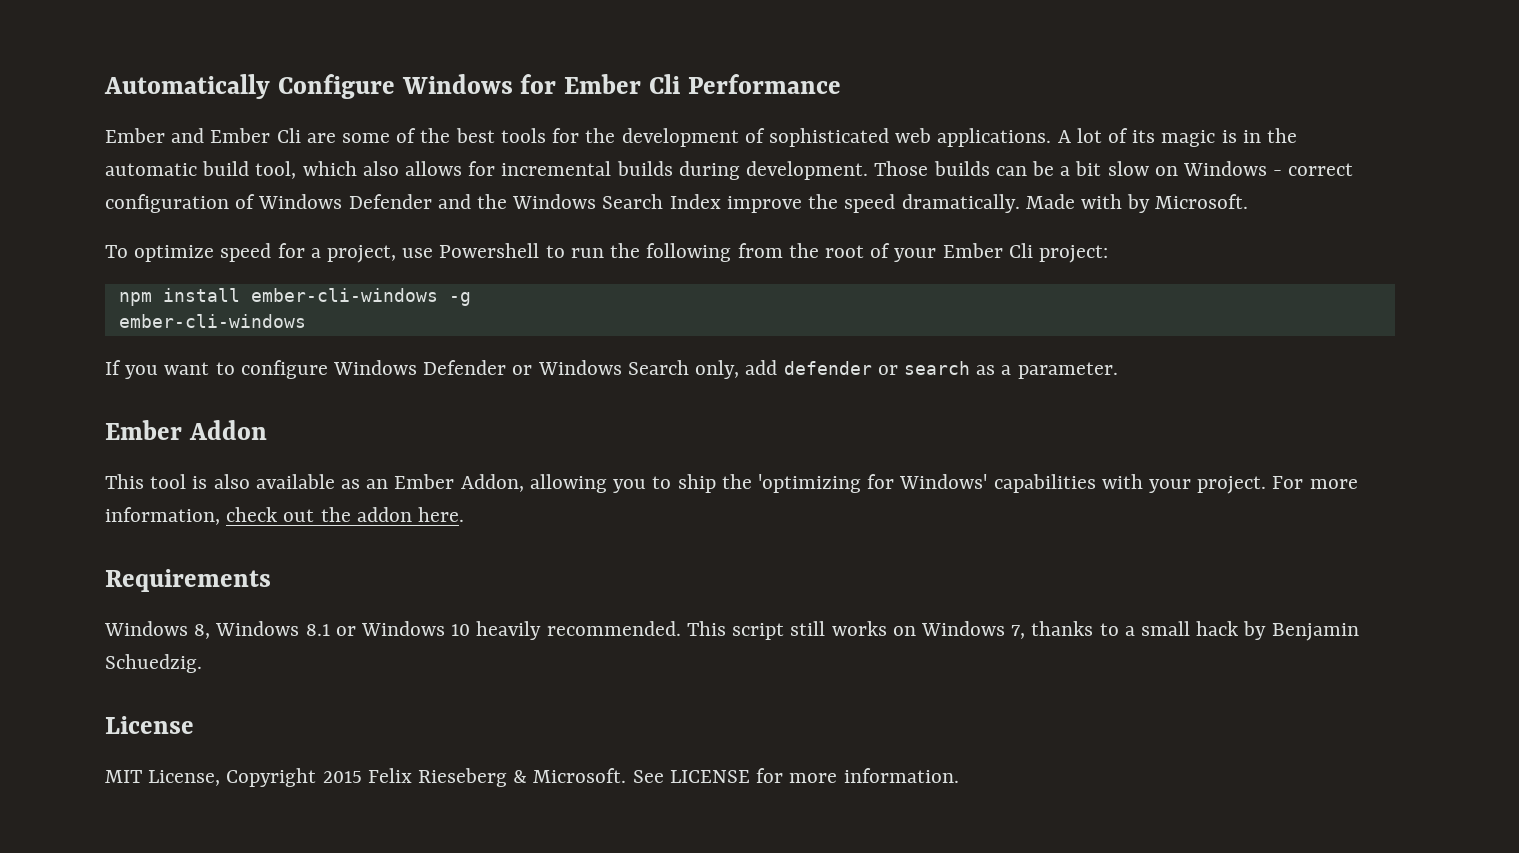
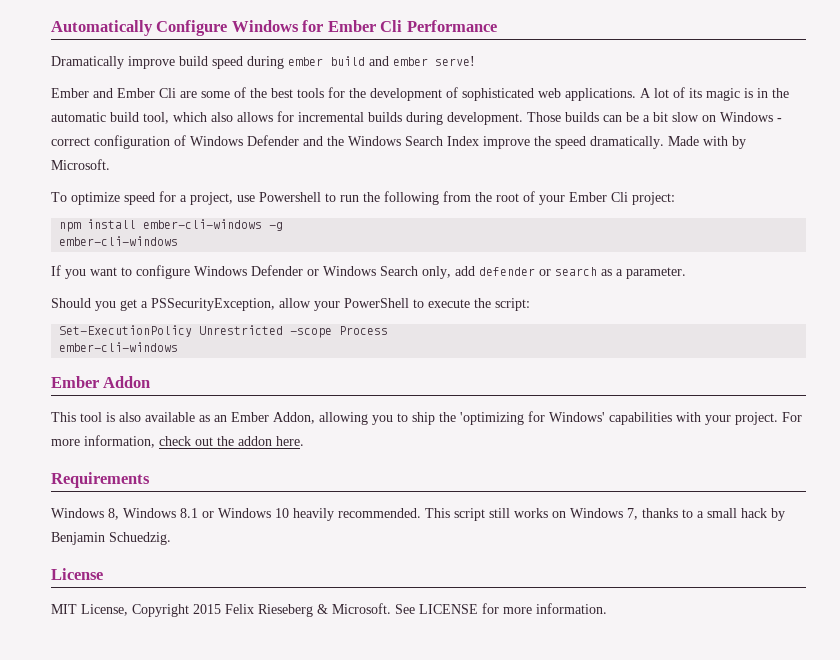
(841, 84) none -> [51,56,475,69] // Dramatically improve build speed during ember build and ember serve!
(1118, 370) none -> [51,298,530,311] [59,325,389,338] [59,342,179,352] // Should you get a PSSecurityException, allow your PowerShell to execute the script: // Set-ExecutionPolicy Unrestricted -scope Process // ember-cli-windows

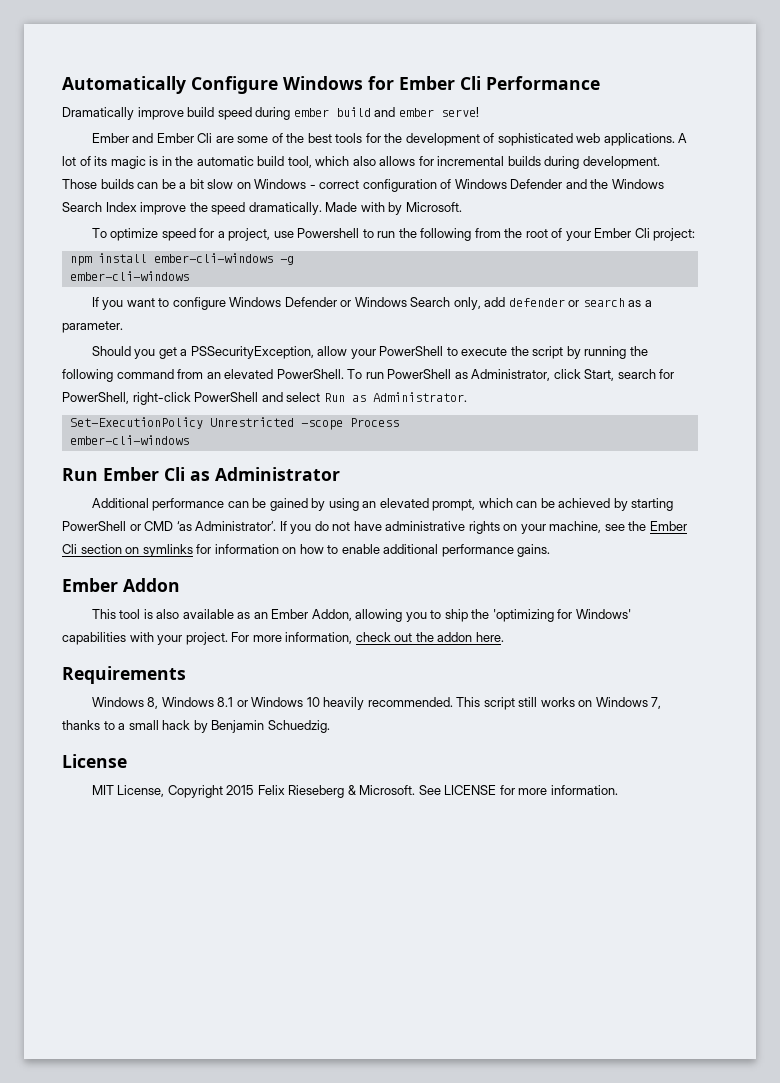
[495,298,530,311] script: -> [532,346,648,359] [62,369,675,382] [62,392,467,405] script by running the following command from an elevated PowerShell. To run PowerShell as Administrator, click Start, search for PowerShell, right-click PowerShell and select Run as Administrator.
(179, 347) none -> [62,467,340,481] [91,498,674,511] [62,521,687,534] [62,544,551,557] // Run Ember Cli as Administrator // Additional performance can be gained by using an elevated prompt, which can be achieved by starting PowerShell or CMD ‘as Administrator’. If you do not have administrative rights on your machine, see the Ember Cli section on symlinks for information on how to enable additional performance gains.

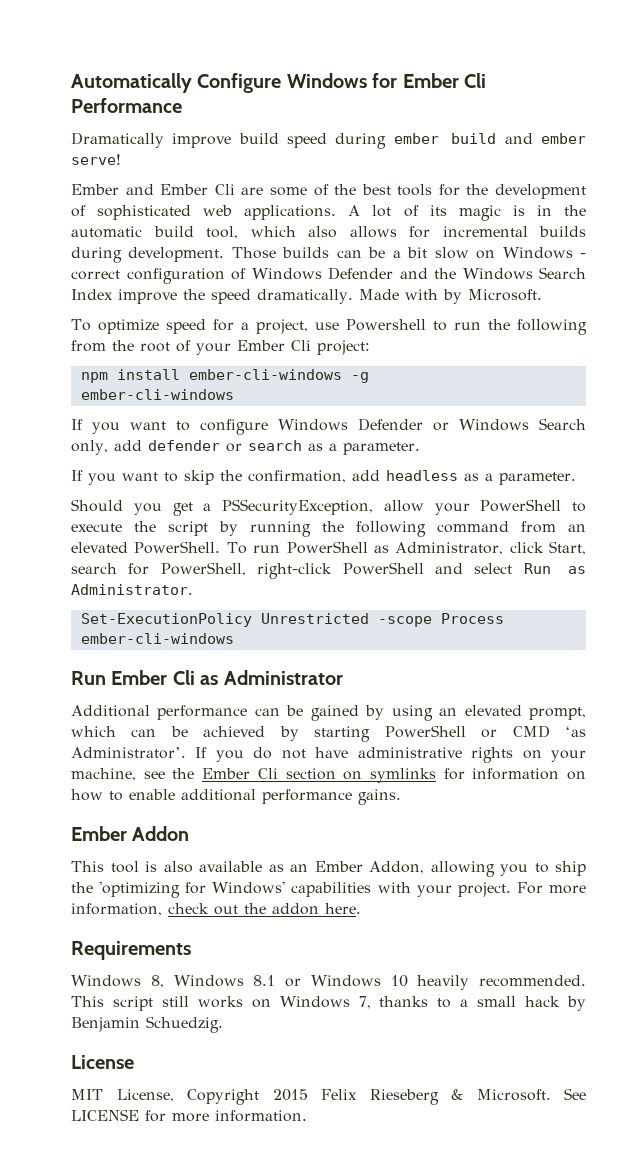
(123, 327) none -> [71,470,576,485] // If you want to skip the confirmation, add headless as a parameter.

